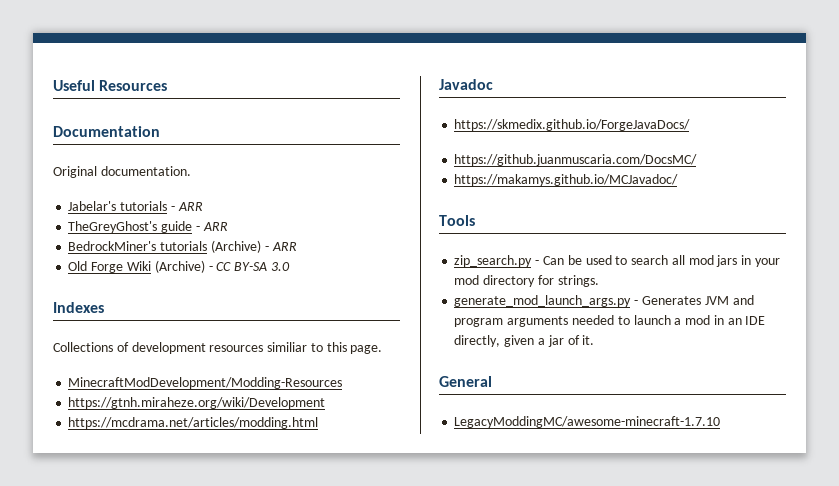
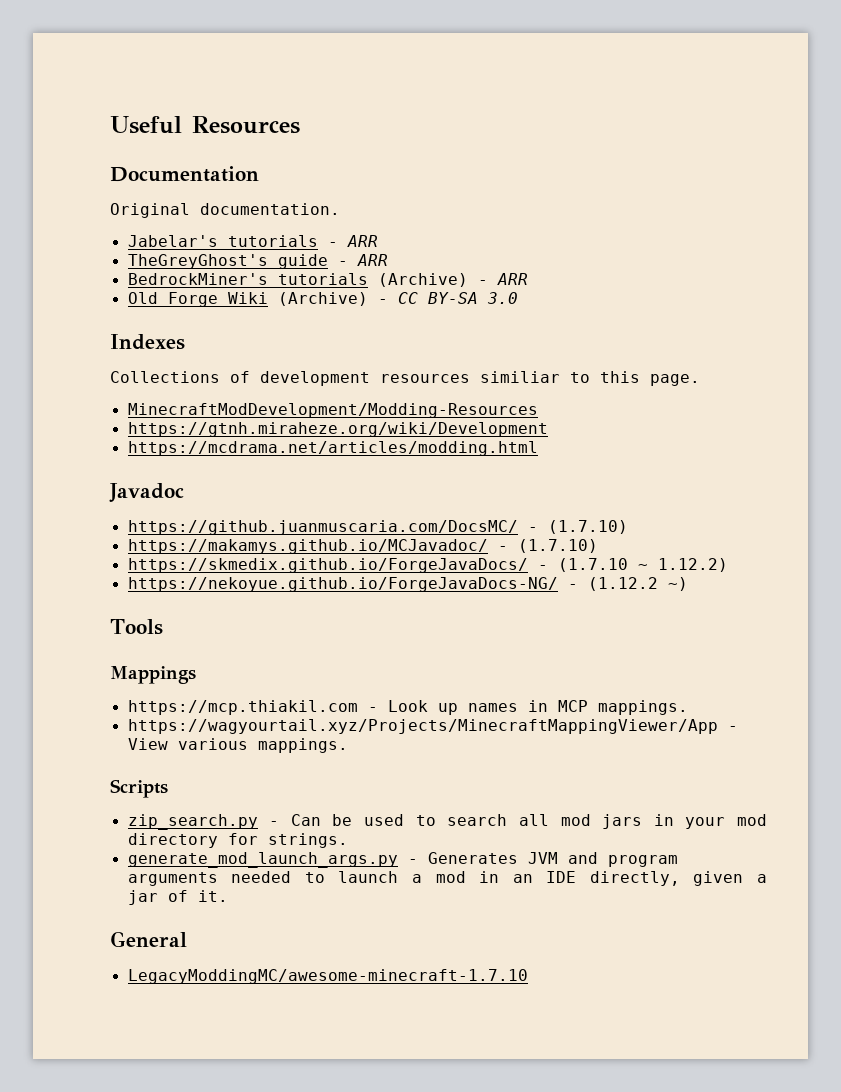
[454,119,691,131] // https://skmedix.github.io/ForgeJavaDocs/ -> (184, 493) none
(698, 160) none -> [527,520,628,534] - (1.7.10)
[439,215,475,226] // Tools -> [497,539,598,553] [127,558,728,573] [127,577,688,592] [110,619,163,635] [110,666,196,684] [127,700,688,715] [127,719,738,734] [127,738,348,753] [110,779,168,798] - (1.7.10) // https://skmedix.github.io/ForgeJavaDocs/ - (1.7.10 ~ 1.12.2) // https://nekoyue.github.io/ForgeJavaDocs-NG/ - (1.12.2 ~) // Tools // Mappings // https://mcp.thiakil.com - Look up names in MCP mappings. // https://wagyourtail.xyz/Projects/MinecraftMappingViewer/App - View various mappings. // Scripts

